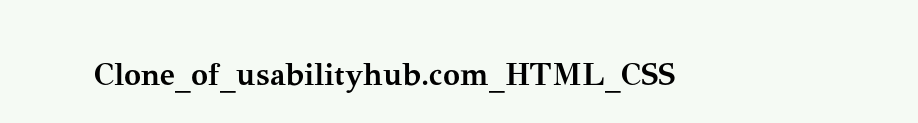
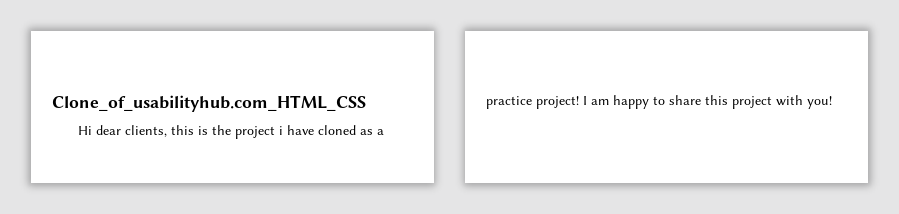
(675, 77) none -> [77,125,384,139] [486,95,832,109] // Hi dear clients, this is the project i have cloned as a practice project! I am happy to share this project with you!

